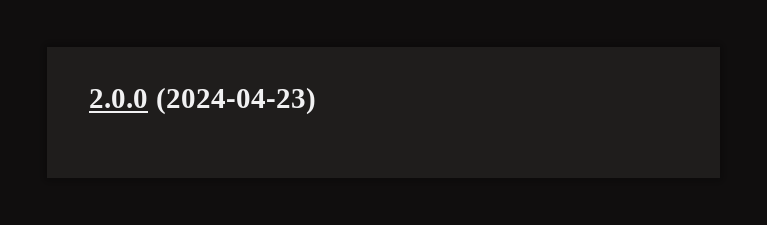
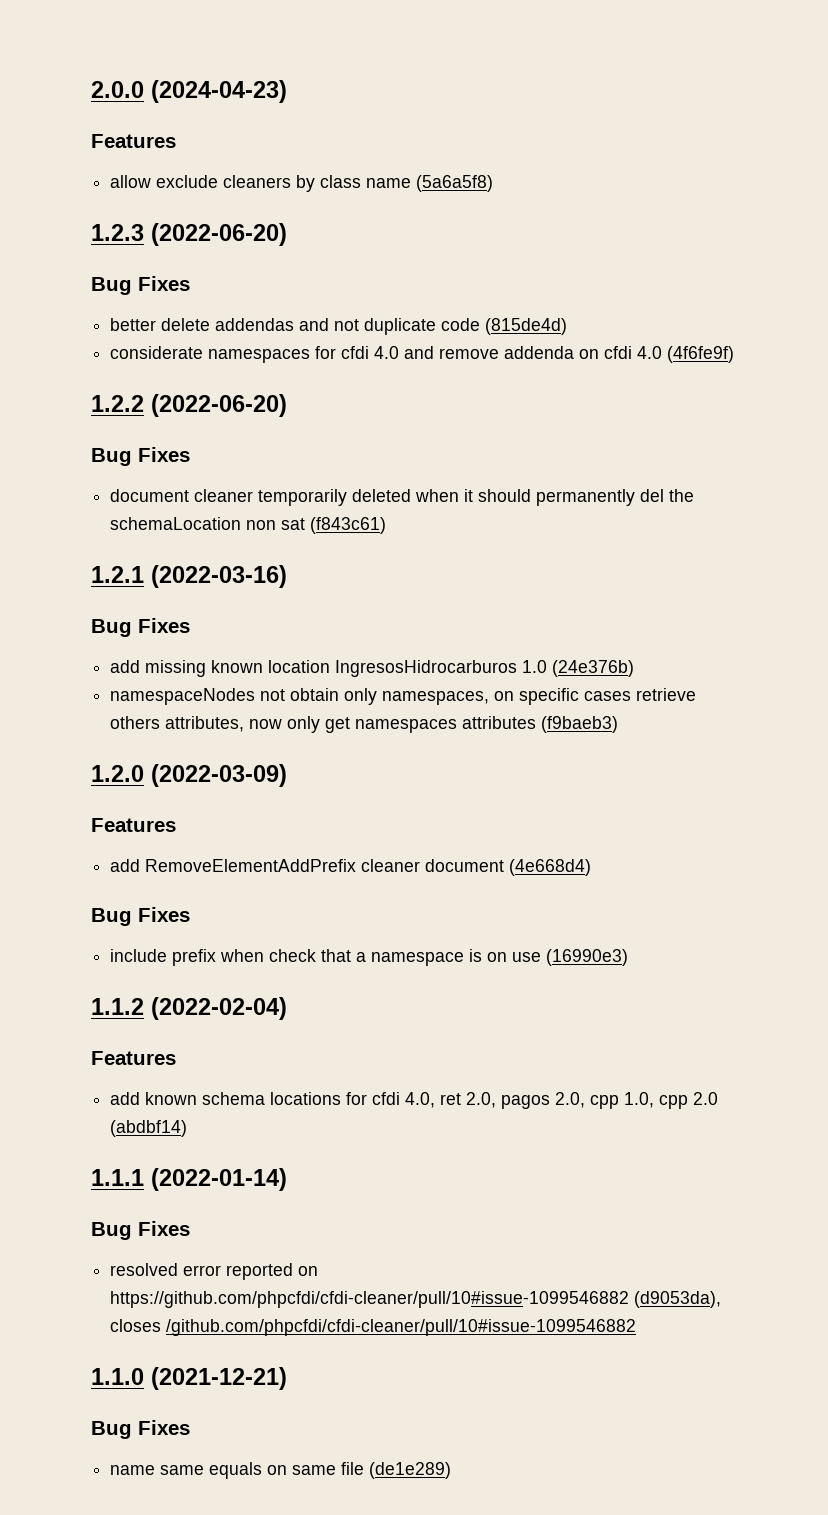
(316, 101) none -> [91,134,176,148] [110,175,494,192] [91,223,287,246] [91,276,190,295] [110,318,568,335] [110,346,735,363] [91,394,287,417] [91,447,190,466] [110,489,695,506] [110,517,387,534] [91,565,287,588] [91,618,190,637] [110,660,635,677] [110,688,697,705] [110,716,619,733] [91,764,287,787] [91,818,176,832] [110,859,592,876] [91,907,190,926] [110,949,629,966] [91,997,287,1020] [91,1051,176,1065] [110,1092,719,1109] [110,1120,188,1137] [91,1168,287,1191] [91,1221,190,1240] [110,1263,319,1280] [110,1291,722,1308] [110,1319,637,1336] [91,1367,287,1390] [91,1420,190,1439] [110,1462,452,1479] // Features // allow exclude cleaners by class name (5a6a5f8) // 1.2.3 (2022-06-20) // Bug Fixes // better delete addendas and not duplicate code (815de4d) // considerate namespaces for cfdi 4.0 and remove addenda on cfdi 4.0 (4f6fe9f) // 1.2.2 (2022-06-20) // Bug Fixes // document cleaner temporarily deleted when it should permanently del the schemaLocation non sat (f843c61) // 1.2.1 (2022-03-16) // Bug Fixes // add missing known location IngresosHidrocarburos 1.0 (24e376b) // namespaceNodes not obtain only namespaces, on specific cases retrieve others attributes, now only get namespaces attributes (f9baeb3) // 1.2.0 (2022-03-09) // Features // add RemoveElementAddPrefix cleaner document (4e668d4) // Bug Fixes // include prefix when check that a namespace is on use (16990e3) // 1.1.2 (2022-02-04) // Features // add known schema locations for cfdi 4.0, ret 2.0, pagos 2.0, cpp 1.0, cpp 2.0 (abdbf14) // 1.1.1 (2022-01-14) // Bug Fixes // resolved error reported on https://github.com/phpcfdi/cfdi-cleaner/pull/10#issue-1099546882 (d9053da), closes /github.com/phpcfdi/cfdi-cleaner/pull/10#issue-1099546882 // 1.1.0 (2021-12-21) // Bug Fixes // name same equals on same file (de1e289)

